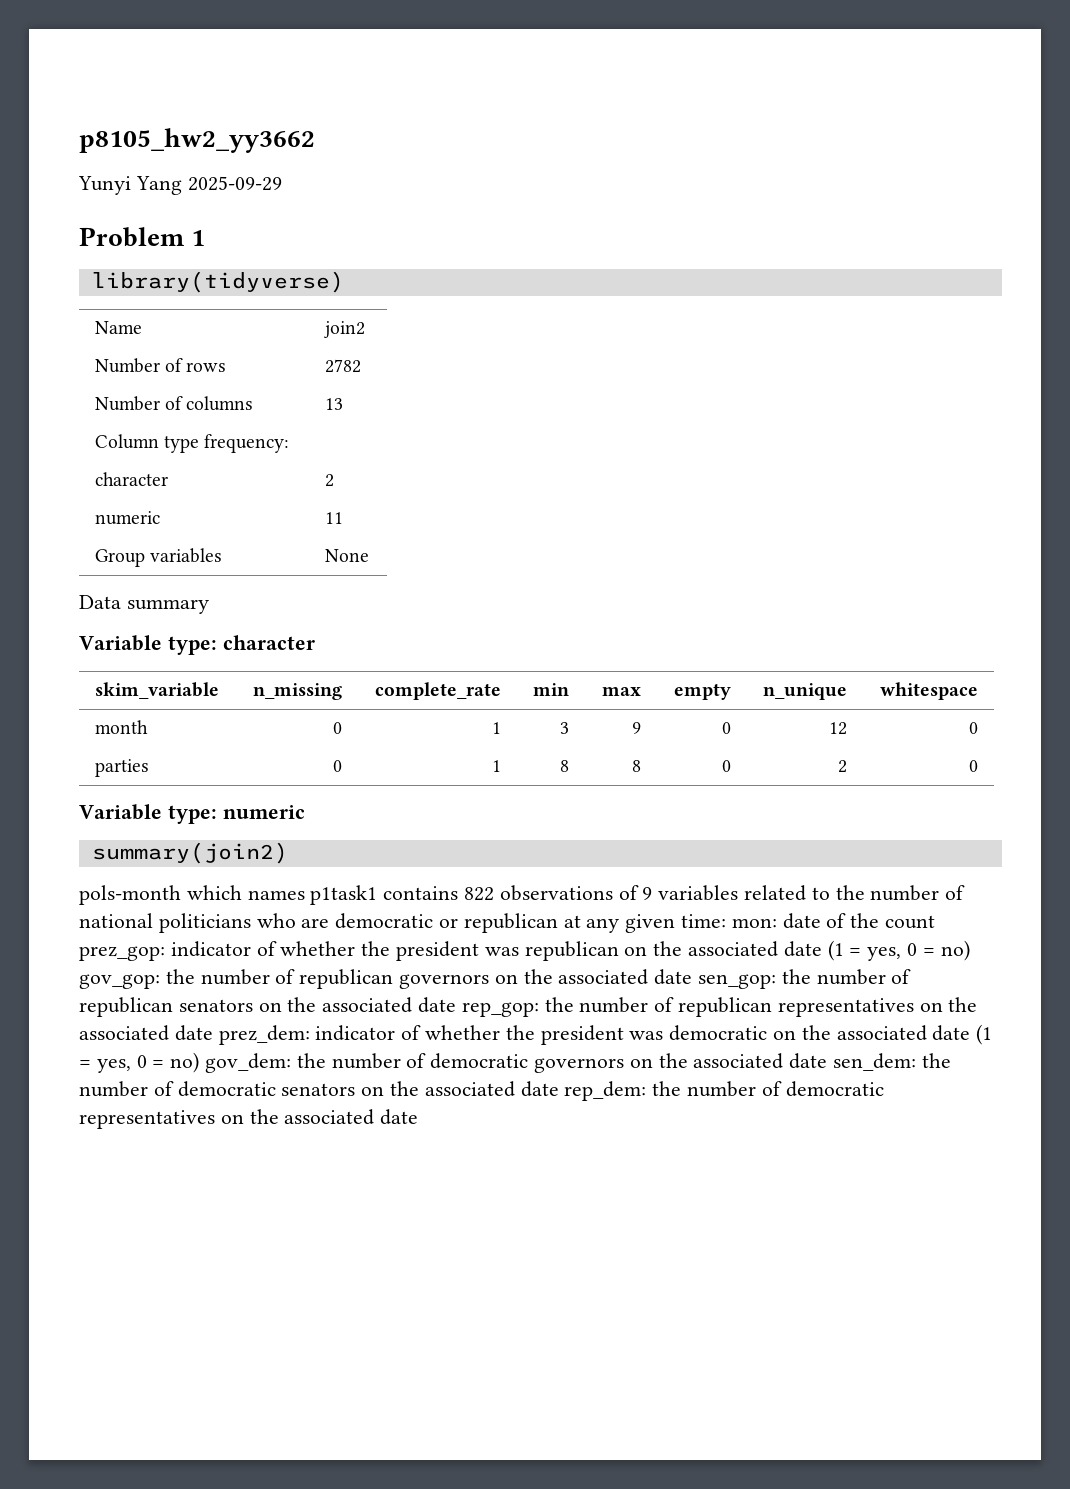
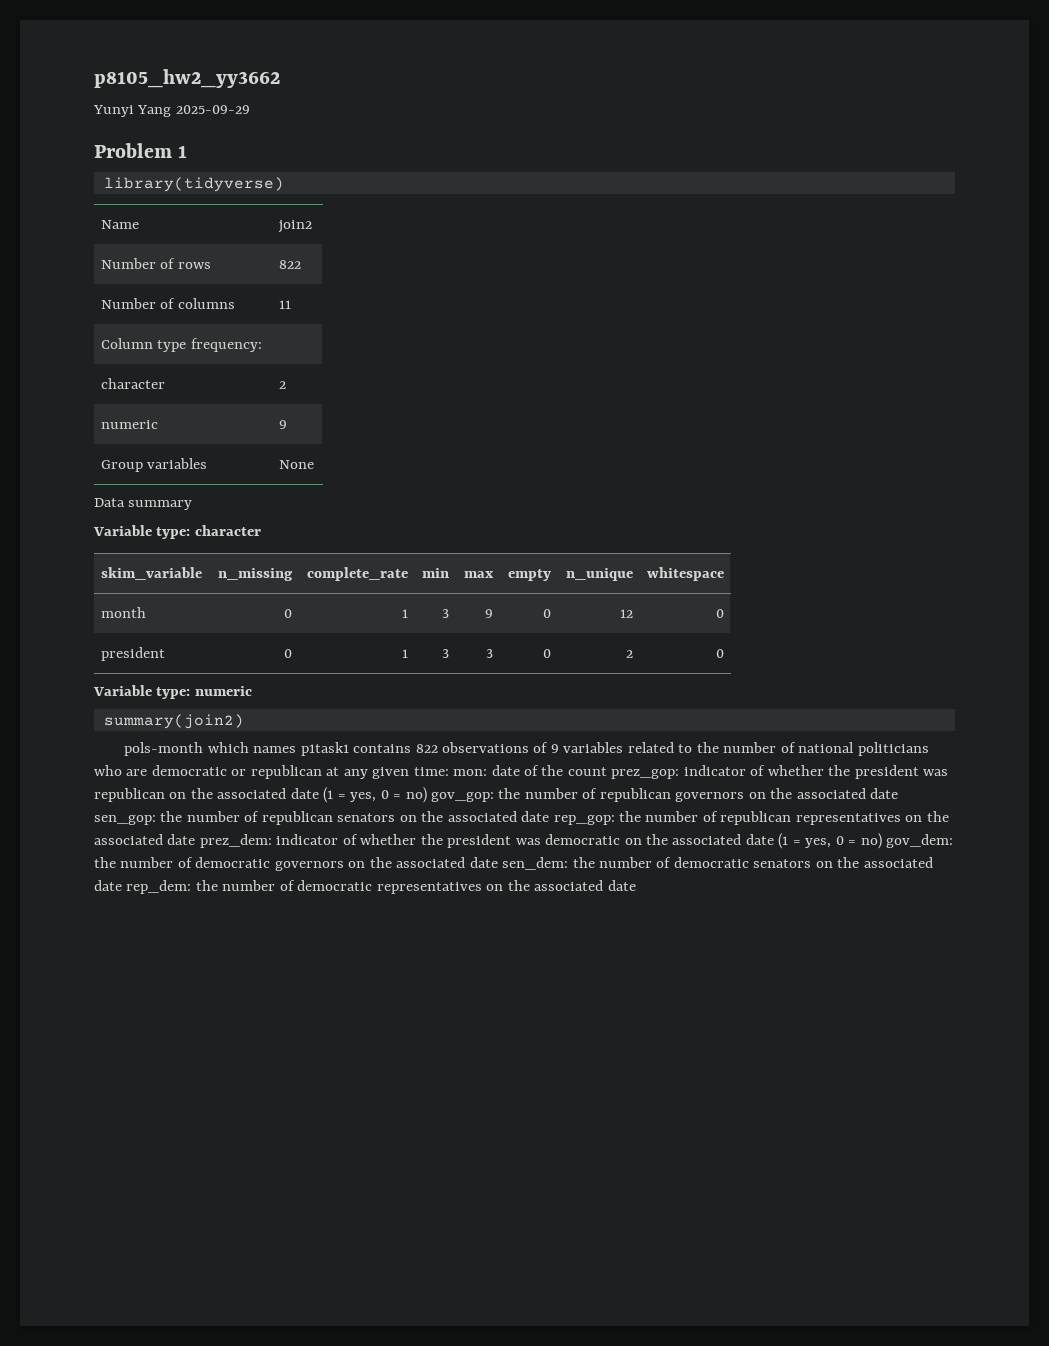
[324,359,361,373] 2782 -> [278,260,301,269] 822
[324,398,343,410] 13 -> [278,300,291,309] 11
[324,512,343,524] 11 -> [278,420,287,429] 9
[94,759,149,777] [333,760,343,772] [492,760,502,772] [560,760,570,772] [632,760,642,772] parties | 0 | 1 | 8 | 8 -> [100,647,165,661] [284,649,293,658] [402,649,409,658] [442,649,450,658] [486,649,494,658] president | 0 | 1 | 3 | 3

